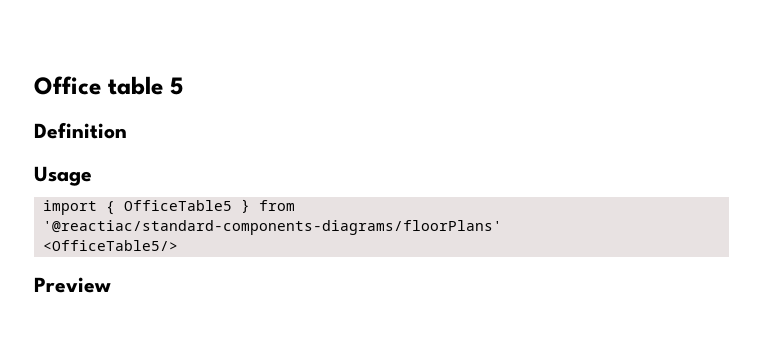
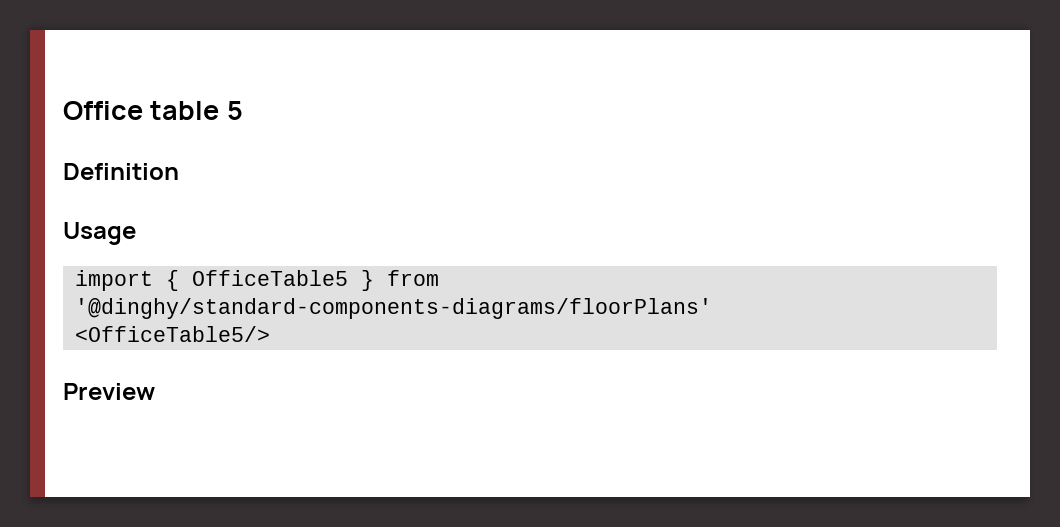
[42,220,502,235] '@reactiac/standard-components-diagrams/floorPlans' -> [74,298,712,319] '@dinghy/standard-components-diagrams/floorPlans'

